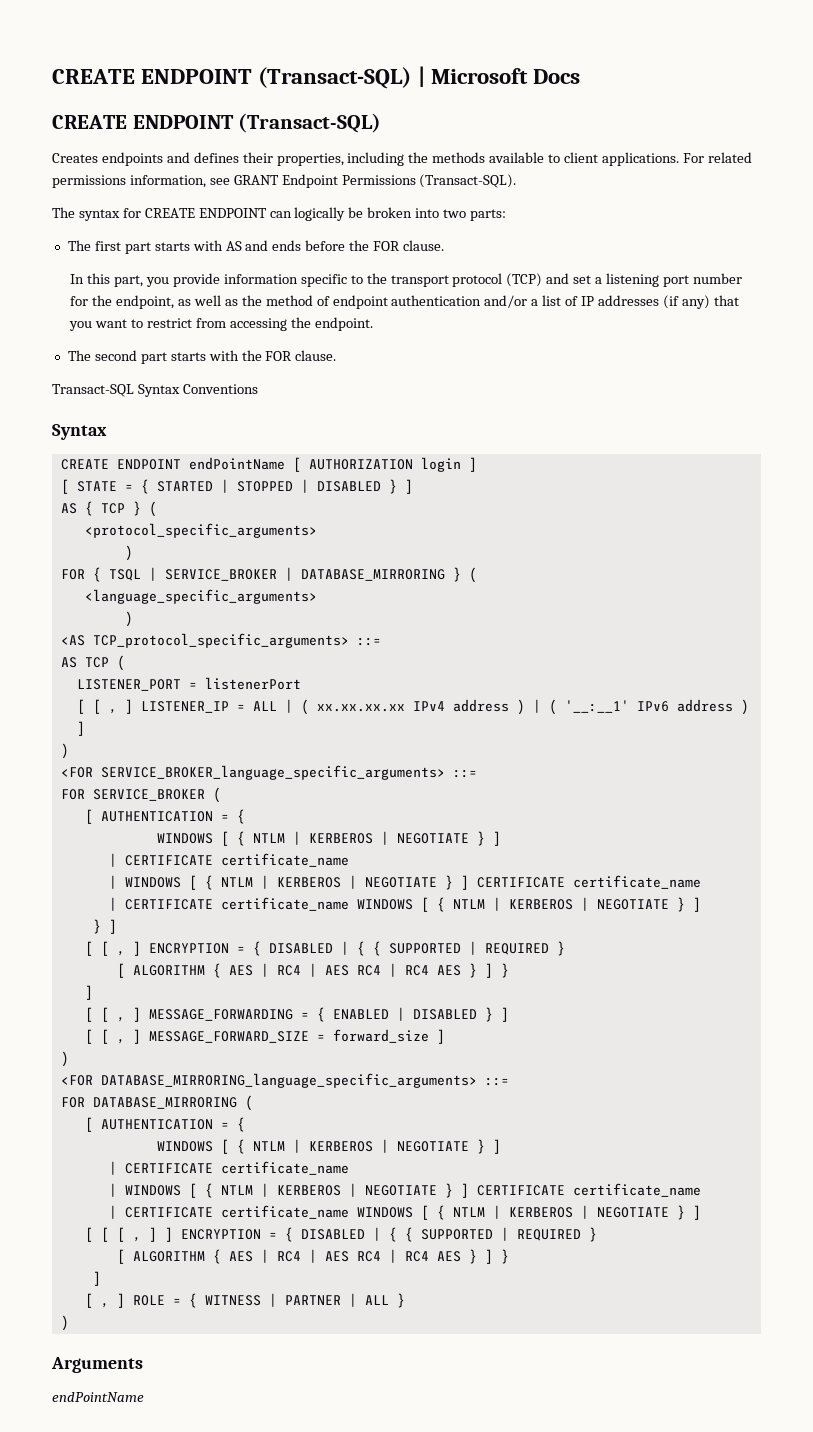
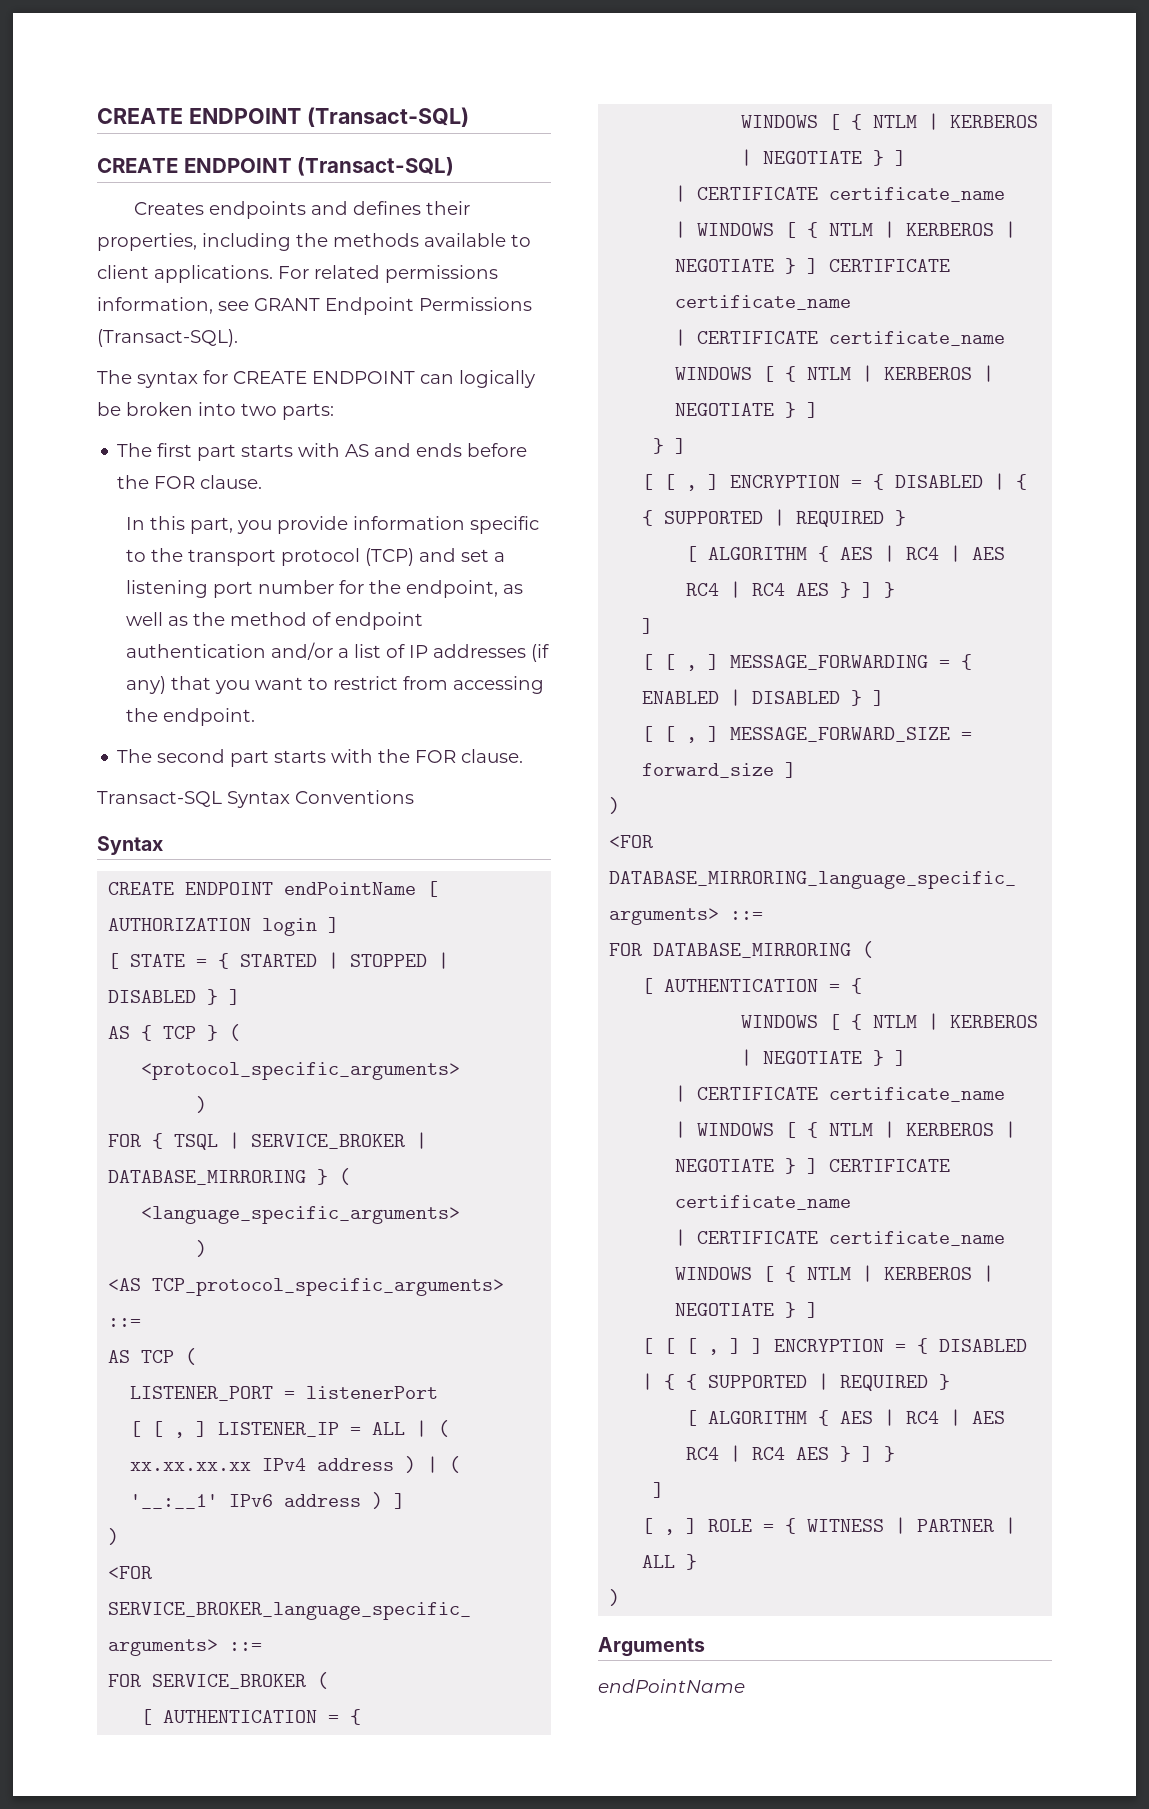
[52,66,581,89] CREATE ENDPOINT (Transact-SQL) | Microsoft Docs -> [97,107,469,127] CREATE ENDPOINT (Transact-SQL)

